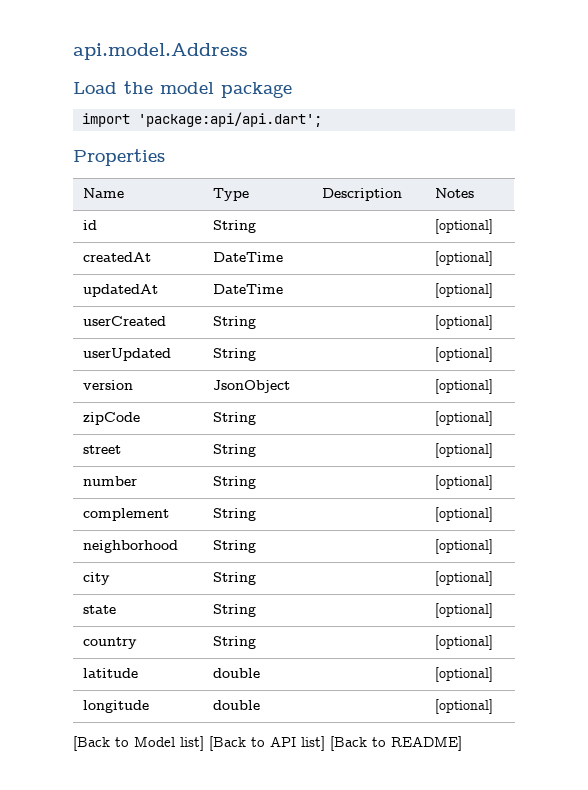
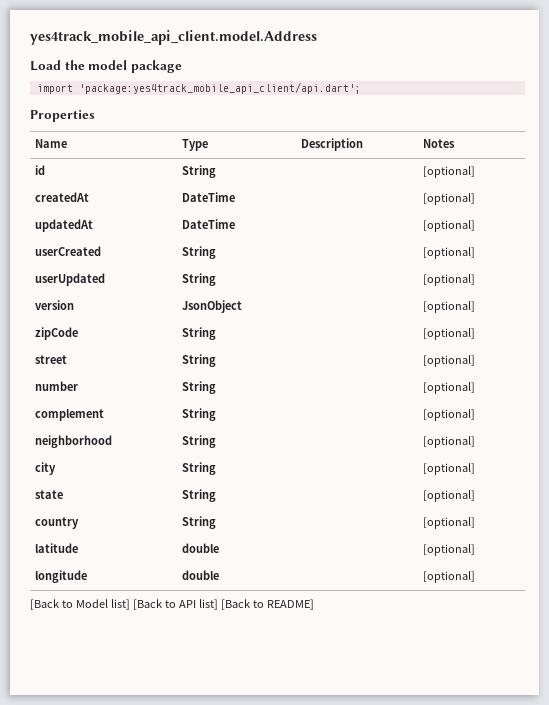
[73,43,248,60] api.model.Address -> [30,30,317,45] yes4track_mobile_api_client.model.Address
[138,112,322,127] 'package:api/api.dart'; -> [78,82,361,94] 'package:yes4track_mobile_api_client/api.dart';

